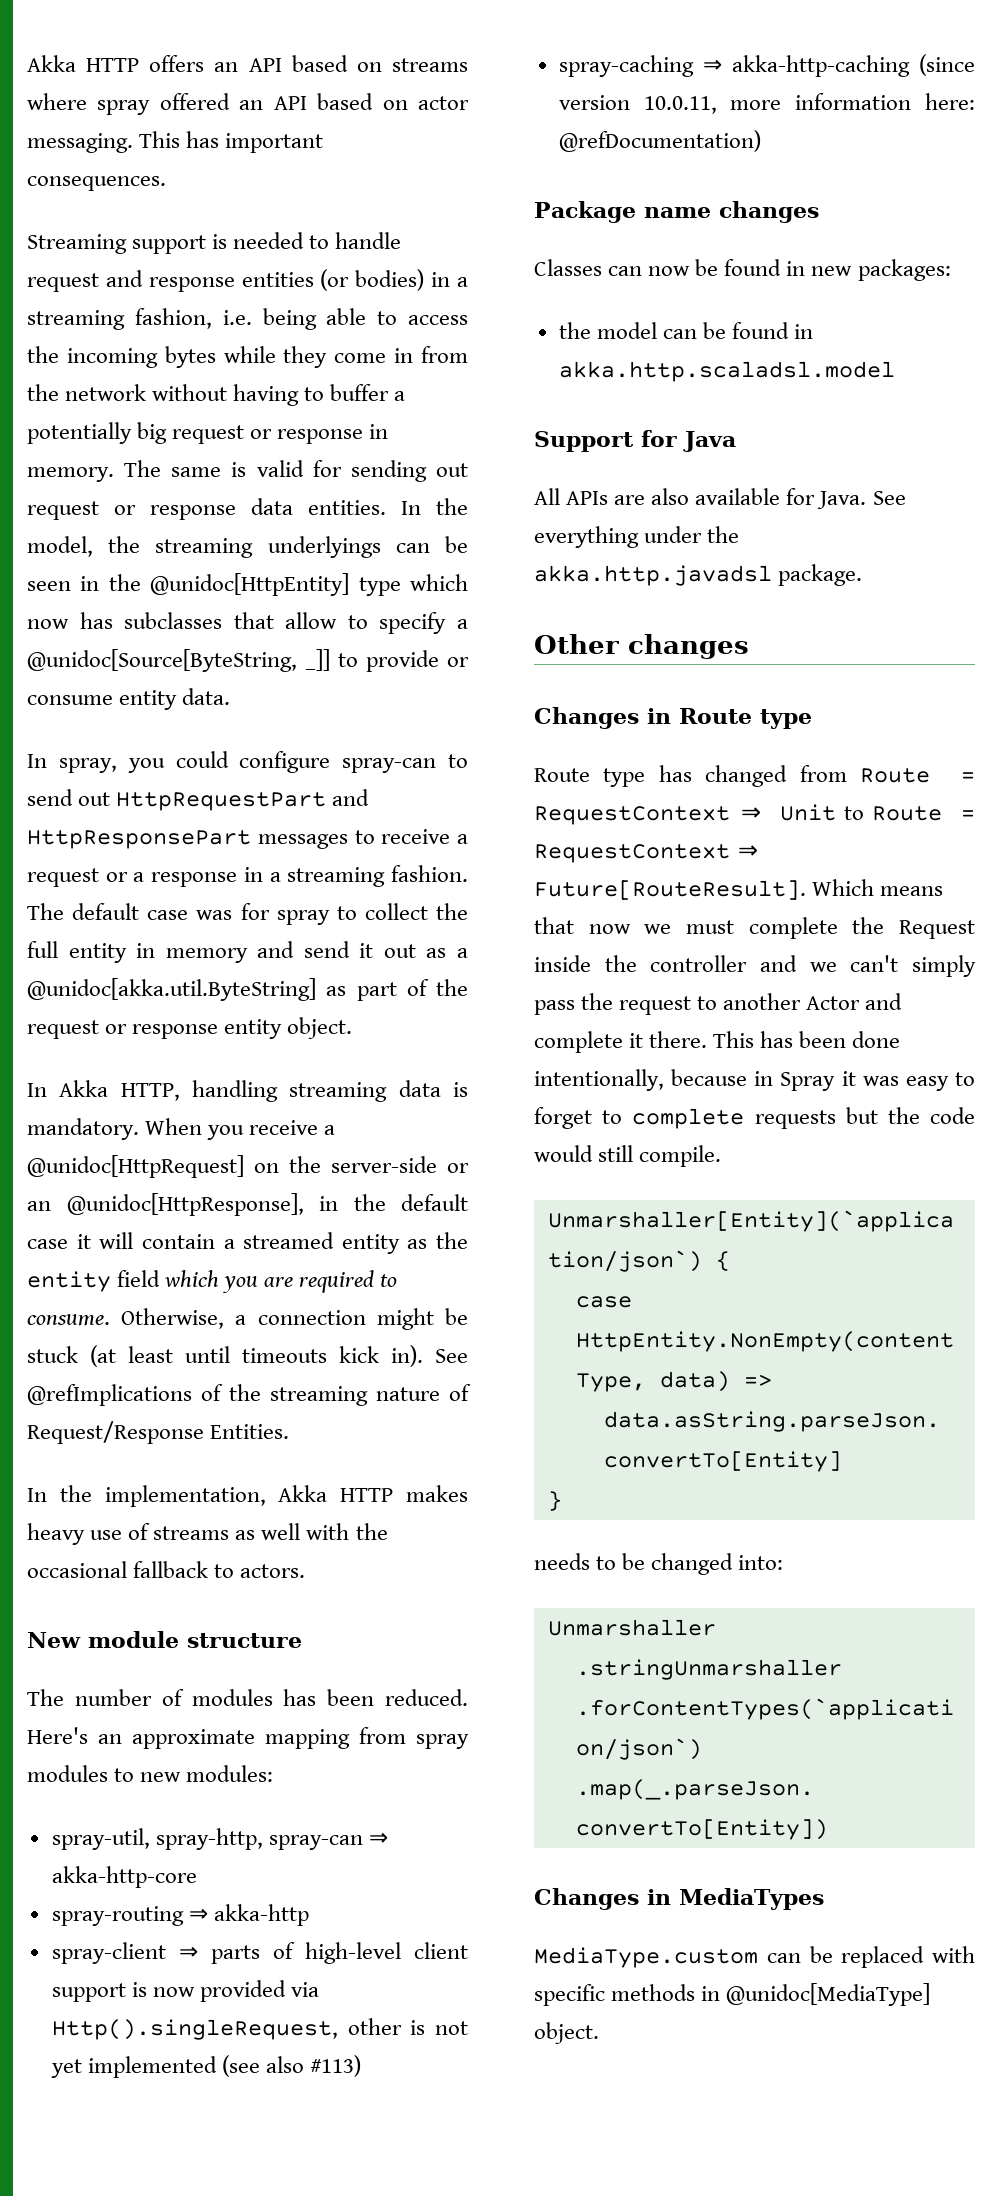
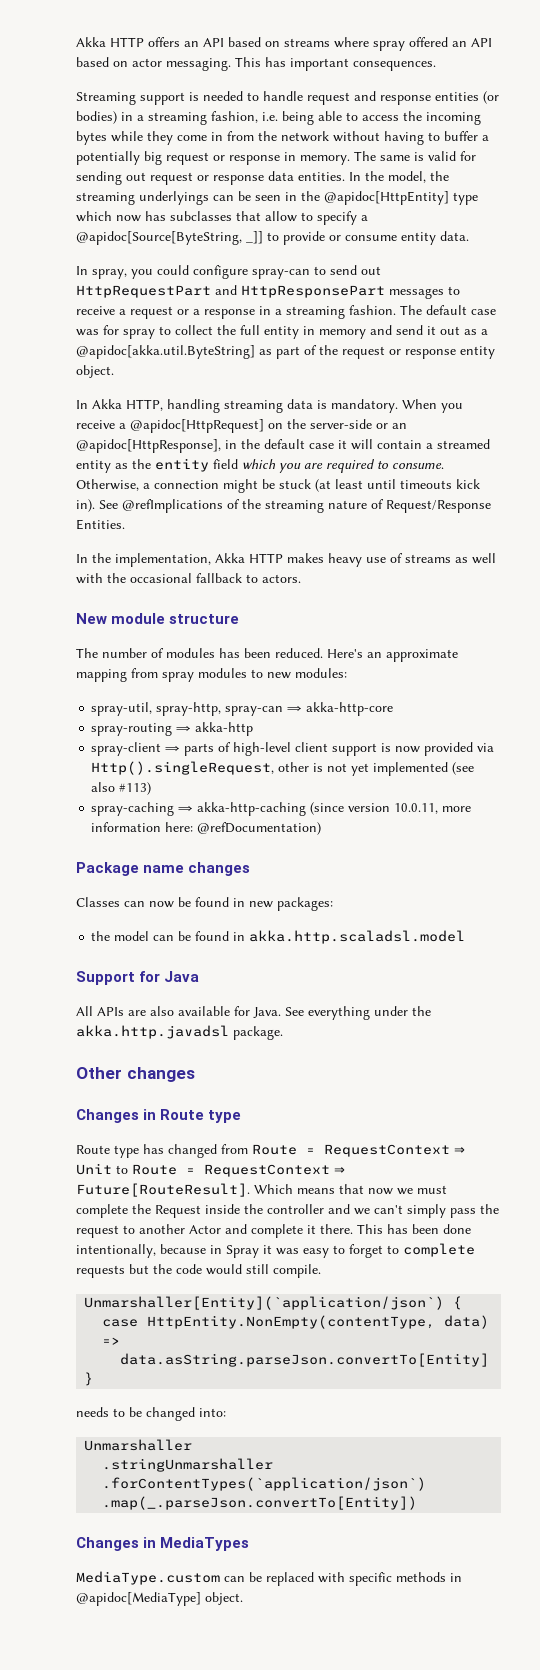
[150,573,350,596] @unidoc[HttpEntity] -> [324,191,449,205] @apidoc[HttpEntity]
[27,649,297,672] @unidoc[Source[ByteString, -> [76,231,242,245] @apidoc[Source[ByteString,
[27,978,316,1001] @unidoc[akka.util.ByteString] -> [76,345,255,359] @apidoc[akka.util.ByteString]
[27,1155,244,1178] @unidoc[HttpRequest] -> [130,419,264,433] @apidoc[HttpRequest]
[66,1193,304,1216] @unidoc[HttpResponse], -> [76,439,221,453] @apidoc[HttpResponse],
[726,1983,931,2006] @unidoc[MediaType] -> [76,1592,201,1606] @apidoc[MediaType]

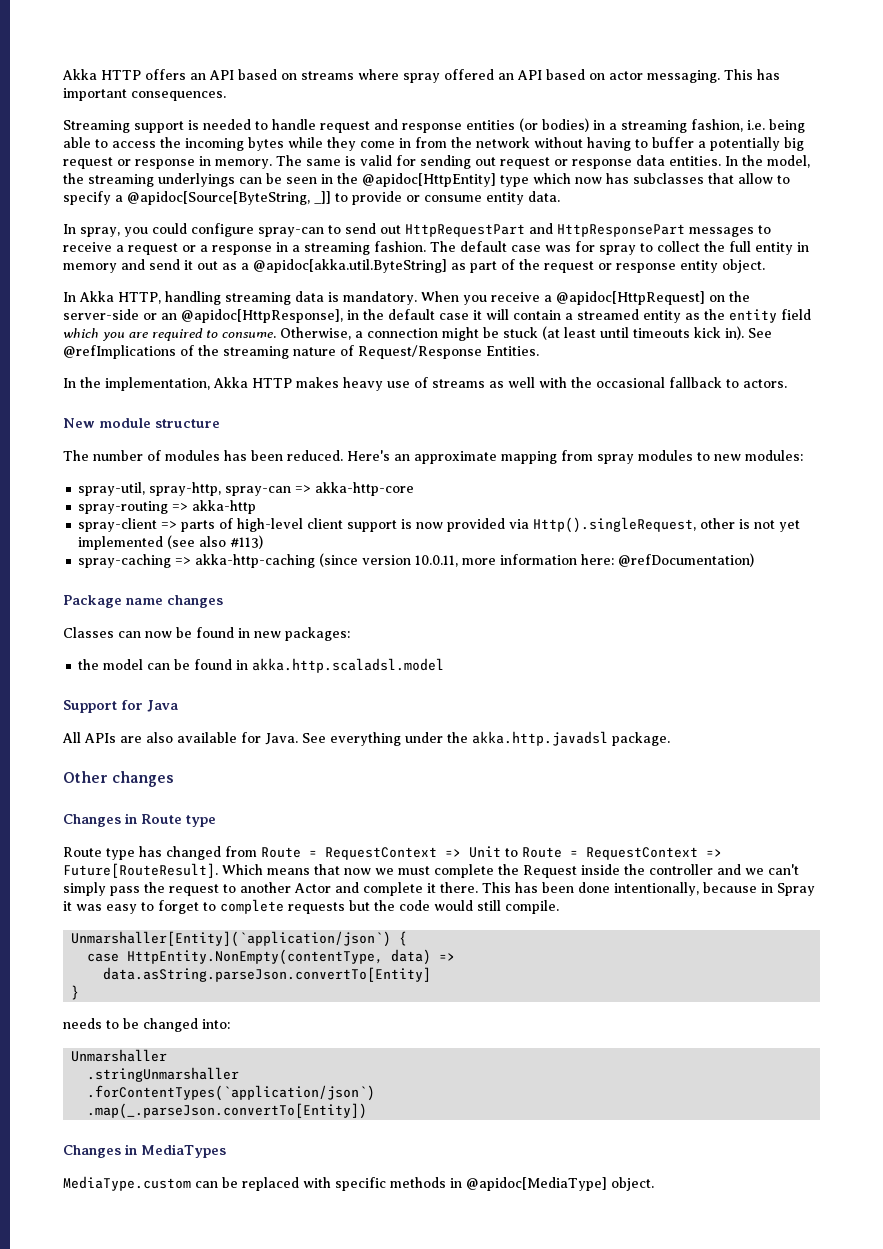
[287,706,303,712] ⇒ -> [295,485,312,493] =>
[176,726,192,732] ⇒ -> [172,503,189,511] =>
[165,746,181,752] ⇒ -> [161,521,178,529] =>
[178,806,194,812] ⇒ -> [175,557,192,565] =>
[454,1147,465,1154] ⇒ -> [445,849,461,857] =>
[334,1167,345,1174] ⇒ -> [706,849,722,857] =>

